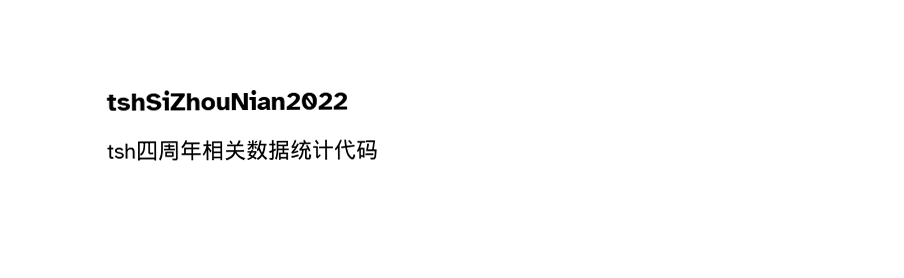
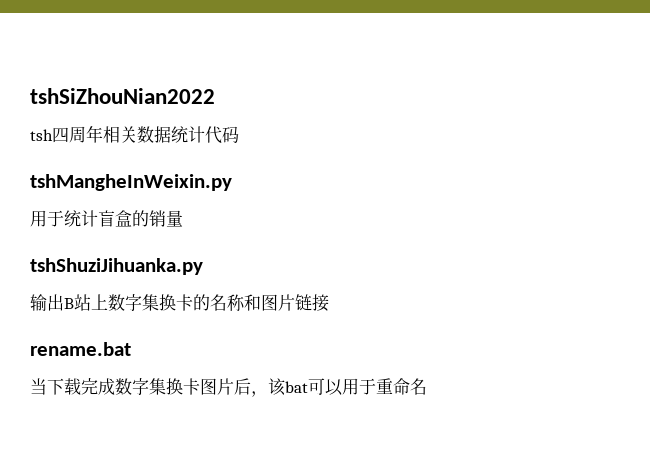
(379, 150) none -> [30,174,232,191] [30,210,183,227] [30,258,203,275] [30,294,329,312] [30,342,131,356] [30,378,427,397] // tshMangheInWeixin.py // 用于统计盲盒的销量 // tshShuziJihuanka.py // 输出B站上数字集换卡的名称和图片链接 // rename.bat // 当下载完成数字集换卡图片后，该bat可以用于重命名

